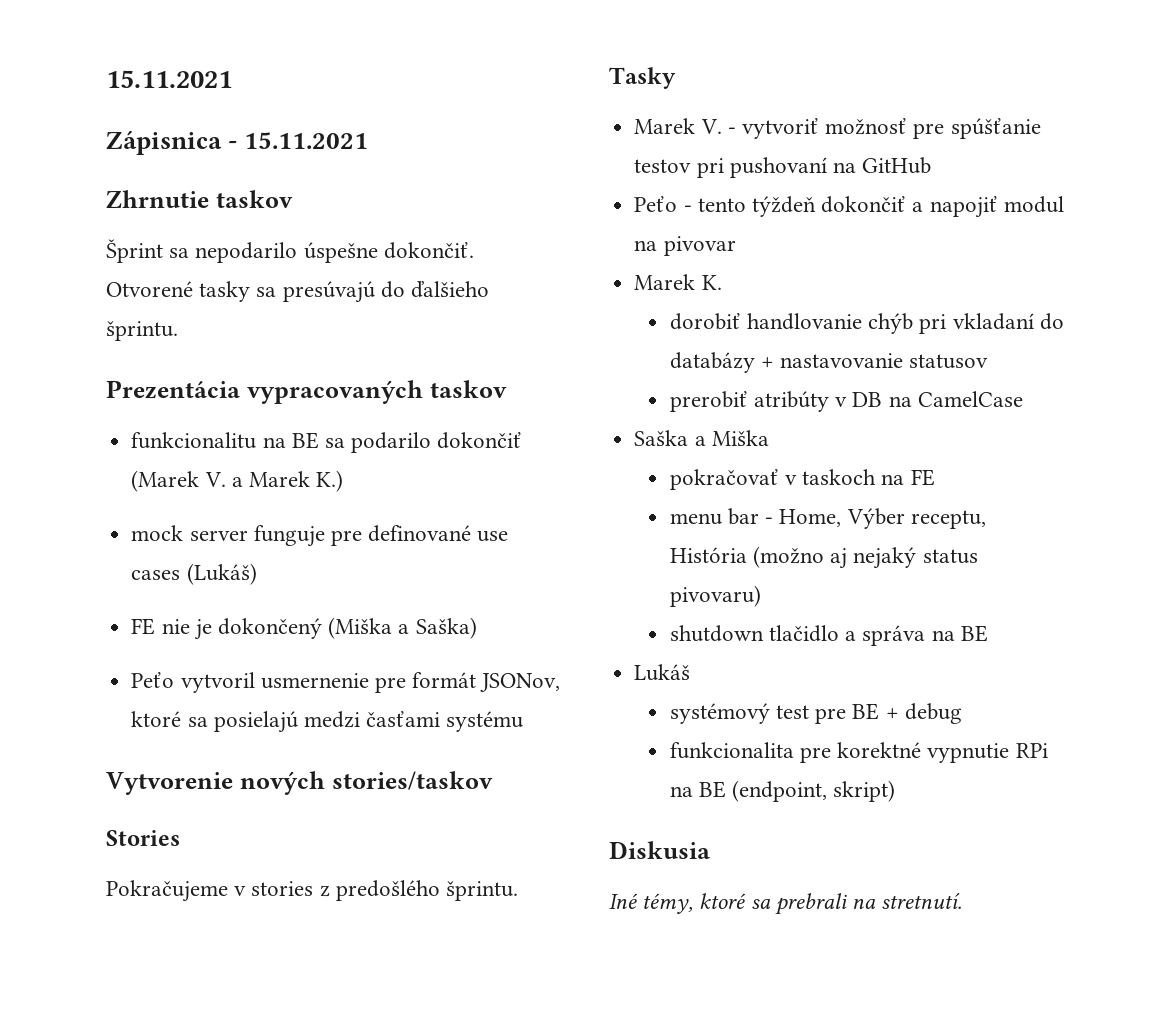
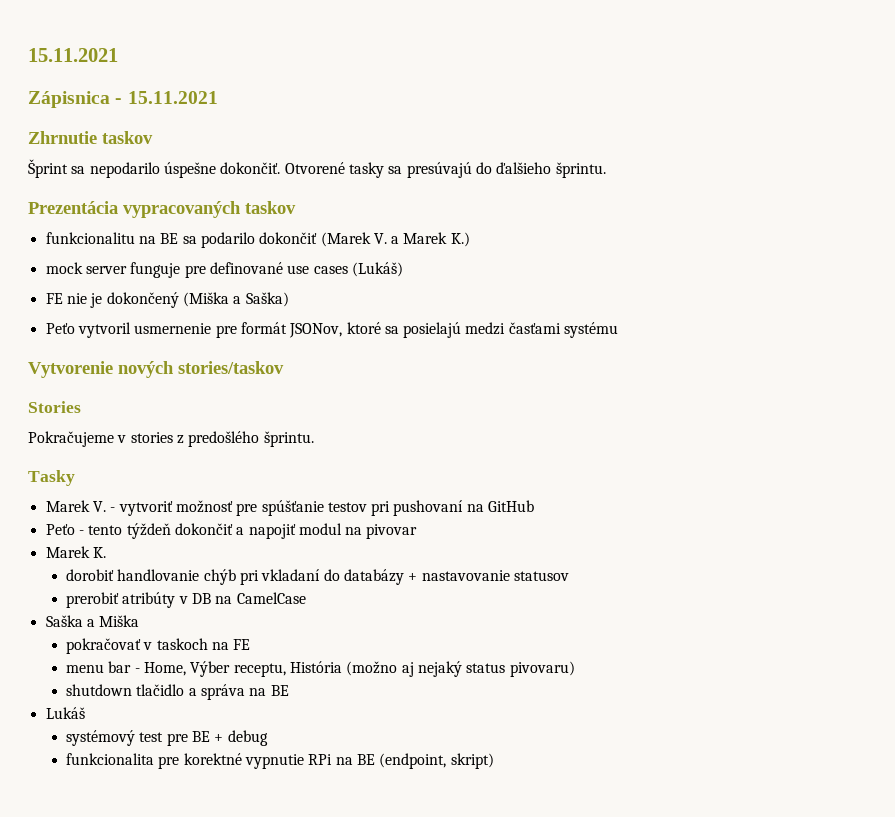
[609,841,710,859] [609,893,963,915] // Diskusia // Iné témy, ktoré sa prebrali na stretnutí. -> (494, 761) none

